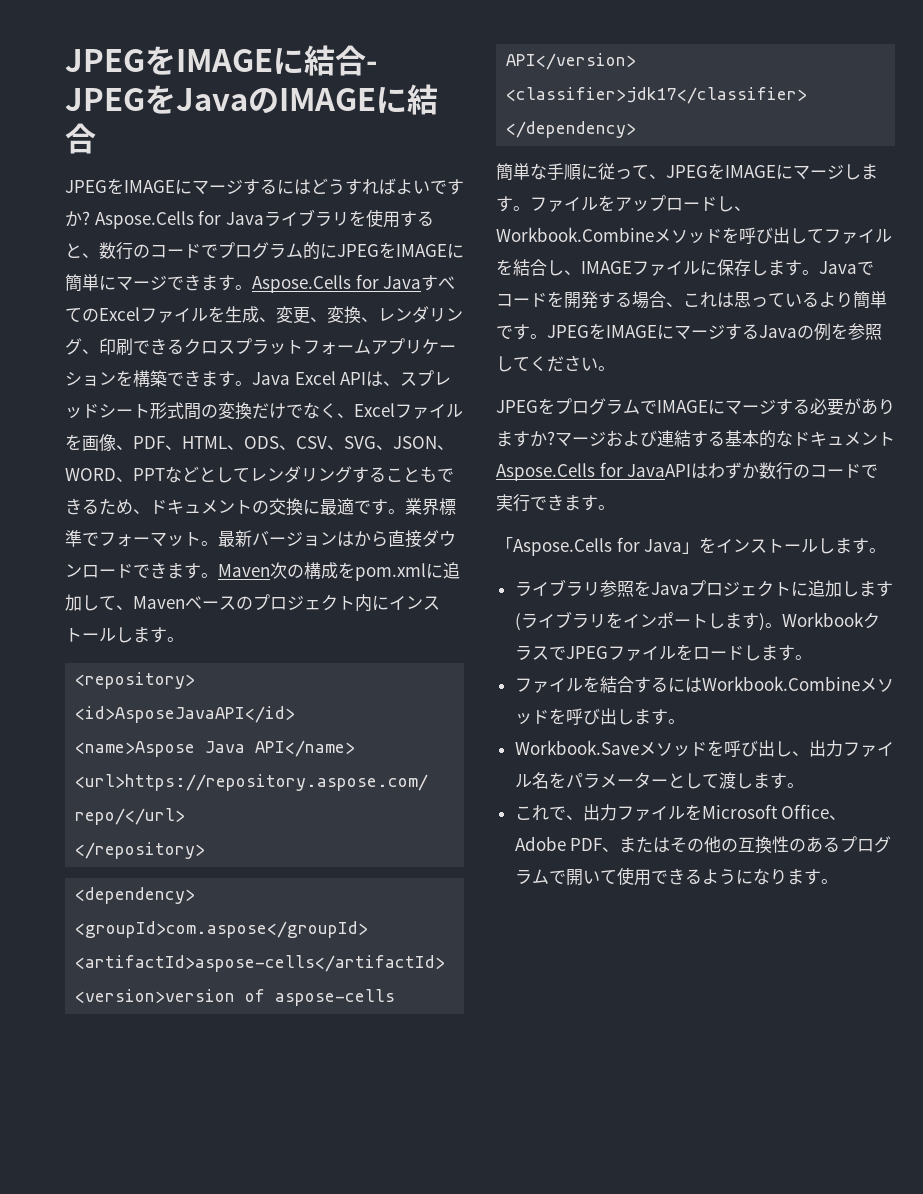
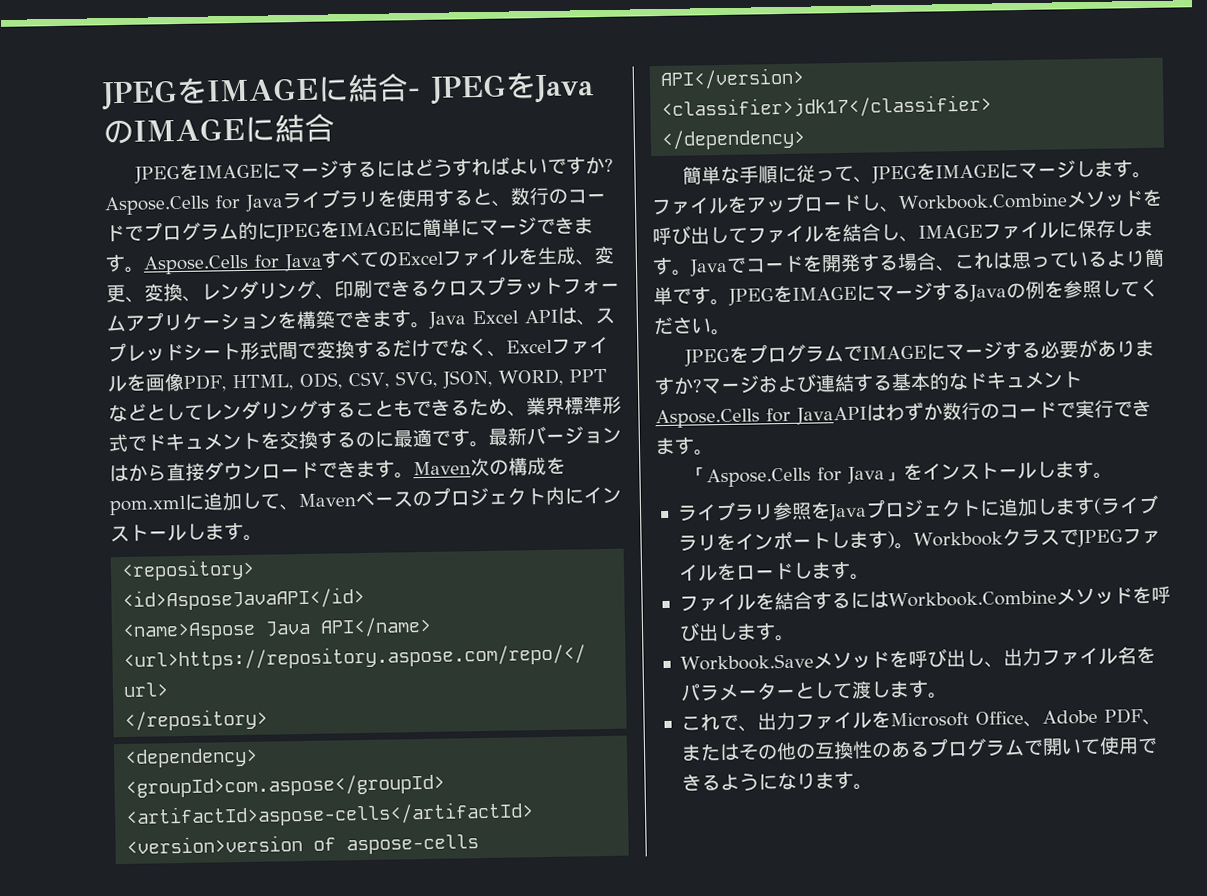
[201,402,252,420] の変換 -> [297,339,393,359] で変換する
[116,436,454,450] [65,468,133,482] 、PDF、HTML、ODS、CSV、SVG、JSON、WORD、 -> [183,368,563,392] PDF, HTML, ODS, CSV, SVG, JSON, WORD,
[150,498,456,516] [65,530,201,547] ドキュメントの交換に最適です。業界標準でフォーマット -> [526,395,622,416] [108,428,470,453] 業界標準形式でドキュメントを交換するのに最適です

